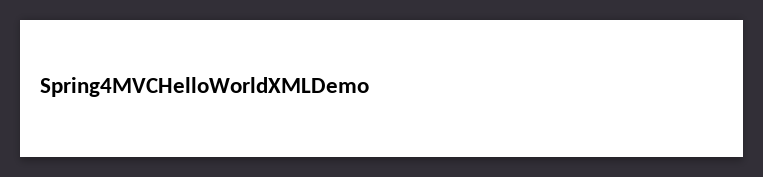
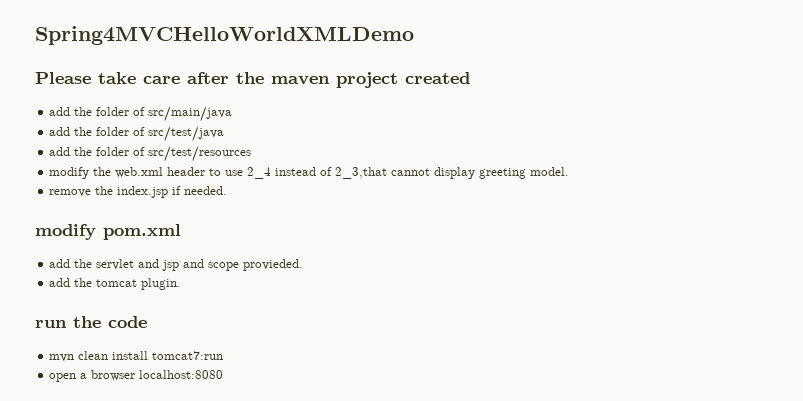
(369, 87) none -> [35,72,470,88] [49,106,233,122] [49,126,225,142] [49,146,252,162] [49,167,570,179] [49,186,228,198] [35,224,181,240] [49,259,304,271] [49,278,182,290] [35,316,147,328] [49,351,224,362] [49,370,224,382] // Please take care after the maven project created // add the folder of src/main/java // add the folder of src/test/java // add the folder of src/test/resources // modify the web.xml header to use 2_4 instead of 2_3,that cannot display greeting model. // remove the index.jsp if needed. // modify pom.xml // add the servlet and jsp and scope provieded. // add the tomcat plugin. // run the code // mvn clean install tomcat7:run // open a browser localhost:8080

